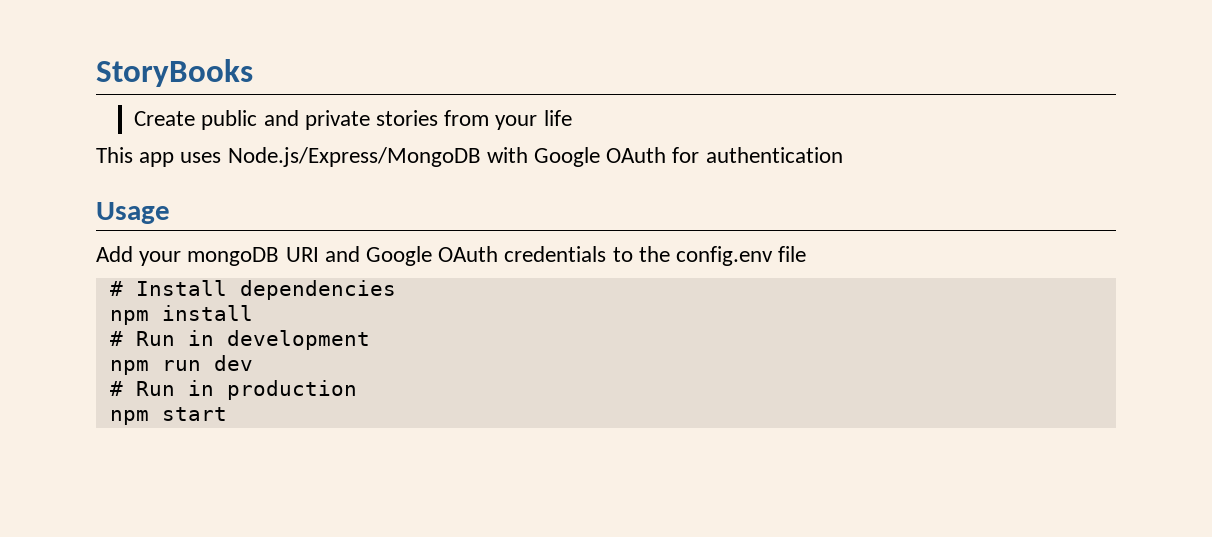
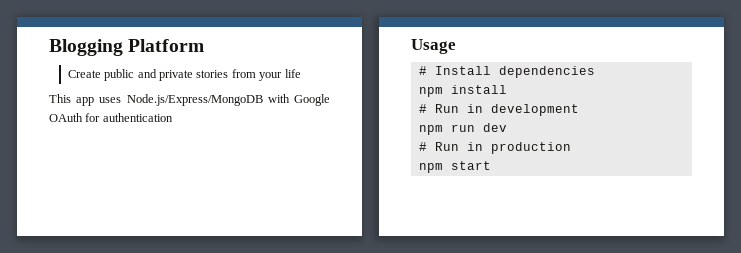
[96,59,253,87] StoryBooks -> [49,39,205,56] Blogging Platform
[96,246,807,266] // Add your mongoDB URI and Google OAuth credentials to the config.env file -> (456, 46) none

